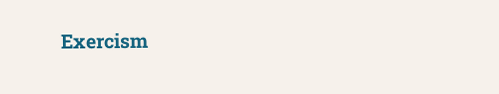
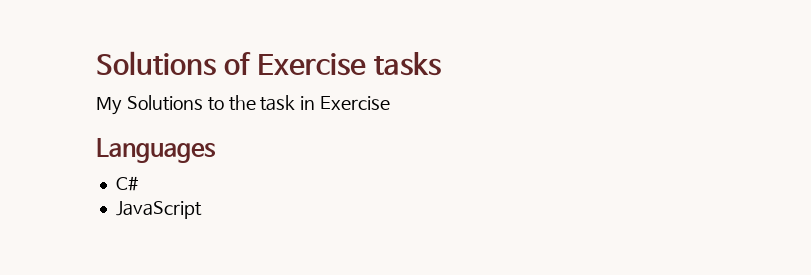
[60,32,149,50] Exercism -> [96,51,441,76] [96,95,391,115] [96,138,216,163] [115,176,139,191] [115,201,202,219] Solutions of Exercise tasks // My Solutions to the task in Exercise // Languages // C# // JavaScript

